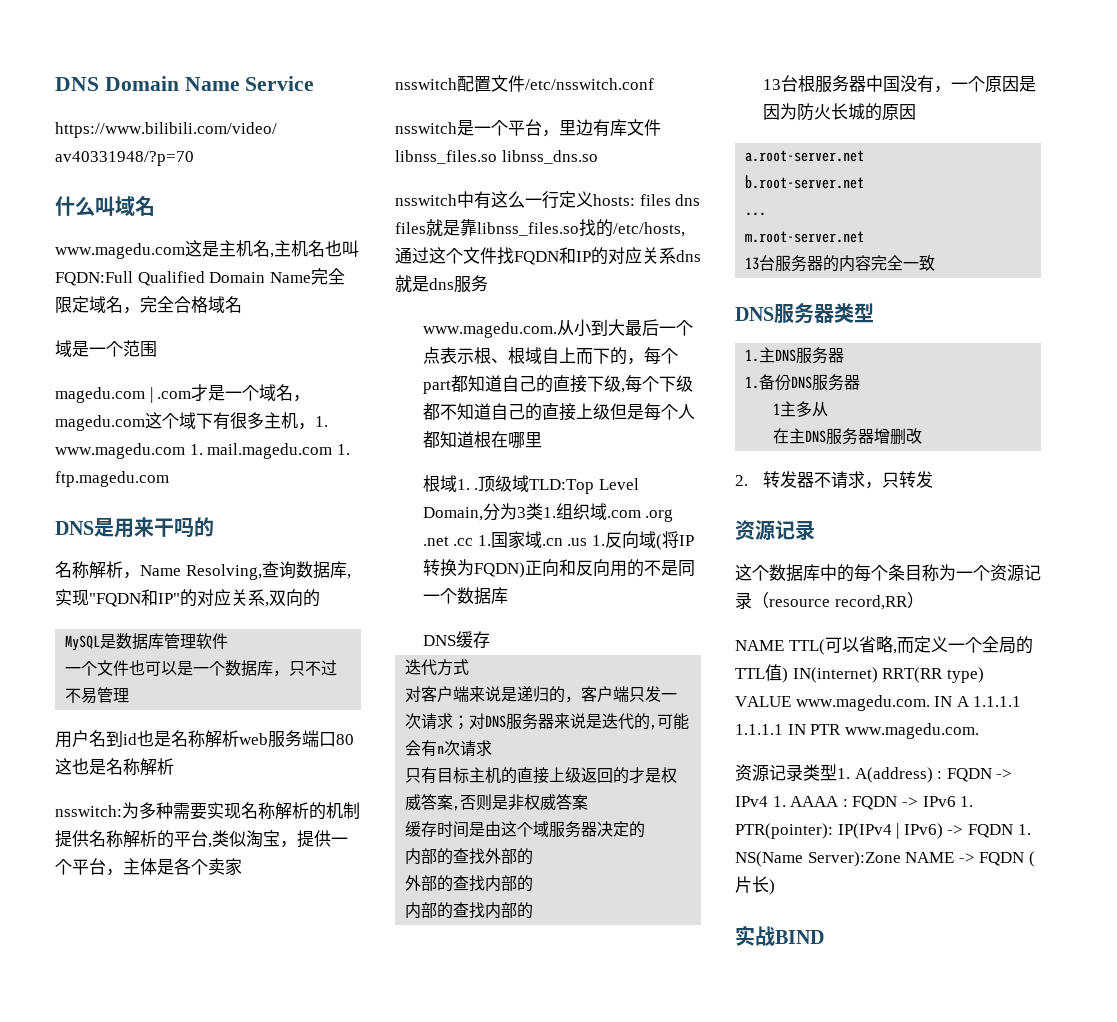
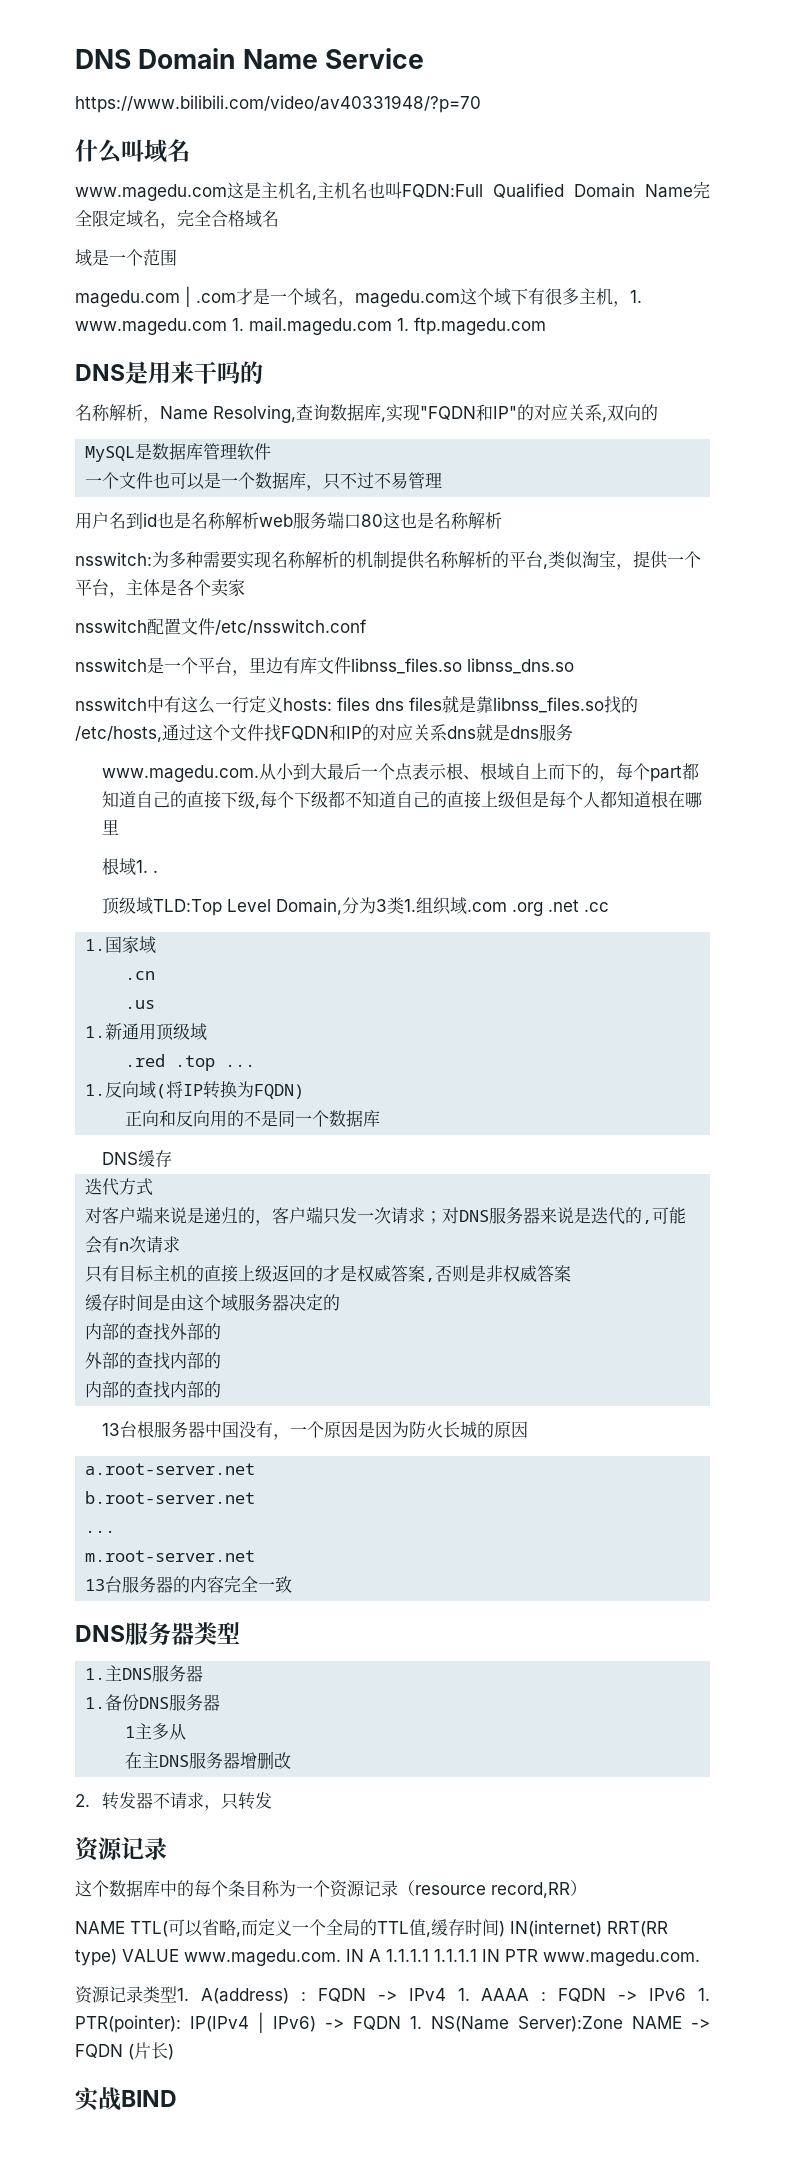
(479, 489) none -> (158, 871) //
(474, 542) none -> (609, 907) //
(542, 539) none -> (157, 945) //
(563, 542) none -> (156, 975) //
(588, 542) none -> [85,1023,208,1041] [125,1054,256,1071] // 1.新通用顶级域 // .red .top ... //
(525, 570) none -> (305, 1091) //
(782, 672) none -> [426,1919,499,1937] ,缓存时间

